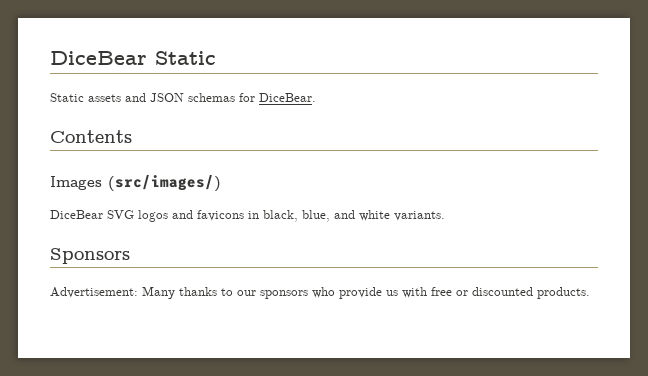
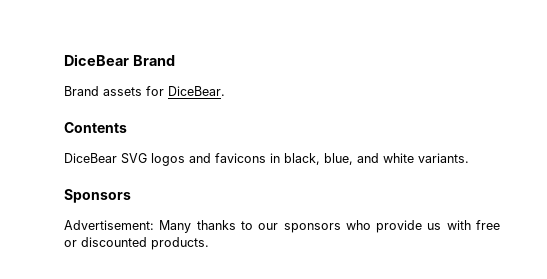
[50,51,216,65] [50,93,235,102] DiceBear Static // Static assets and JSON schemas -> [64,54,175,66] [64,86,142,96] DiceBear Brand // Brand assets
[50,175,221,192] // Images (src/images/) -> (127, 127) none

